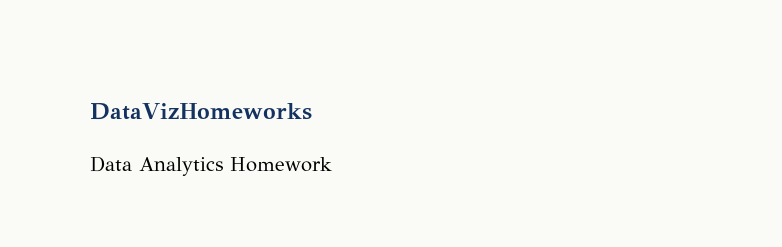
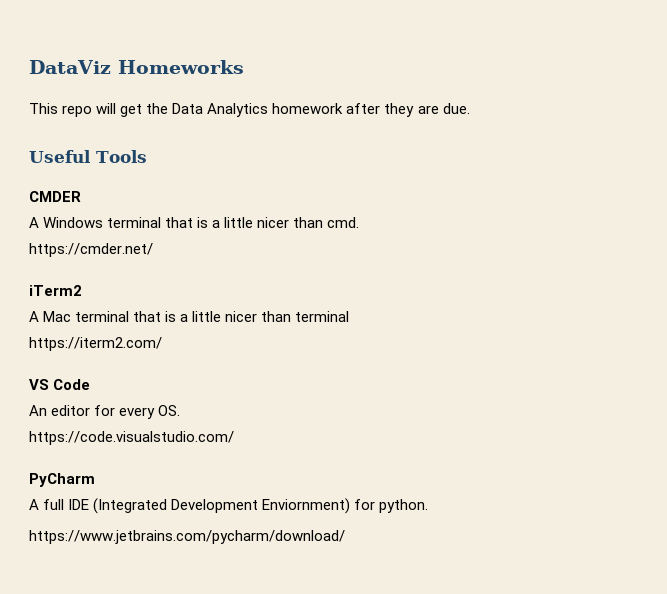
[90,103,312,120] [90,156,332,176] DataVizHomeworks // Data Analytics Homework -> [29,60,244,74] [29,103,470,117] [29,150,147,163] [29,191,81,202] [29,217,360,228] [29,243,153,257] [29,285,82,296] [29,311,350,322] [29,337,162,351] [29,379,91,390] [29,405,181,419] [29,431,234,445] [29,473,95,487] [29,498,429,514] [29,530,345,544] DataViz Homeworks // This repo will get the Data Analytics homework after they are due. // Useful Tools // CMDER // A Windows terminal that is a little nicer than cmd. // https://cmder.net/ // iTerm2 // A Mac terminal that is a little nicer than terminal // https://iterm2.com/ // VS Code // An editor for every OS. // https://code.visualstudio.com/ // PyCharm // A full IDE (Integrated Development Enviornment) for python. // https://www.jetbrains.com/pycharm/download/

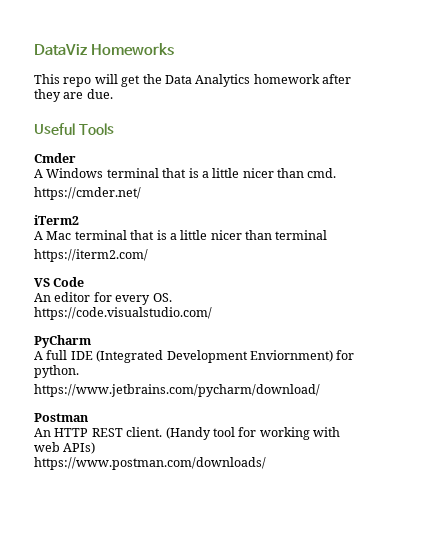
[29,191,81,202] CMDER -> [34,153,76,163] Cmder
(345, 537) none -> [34,413,89,422] [34,427,340,440] [34,442,96,454] [34,457,266,470] // Postman // An HTTP REST client. (Handy tool for working with web APIs) // https://www.postman.com/downloads/

